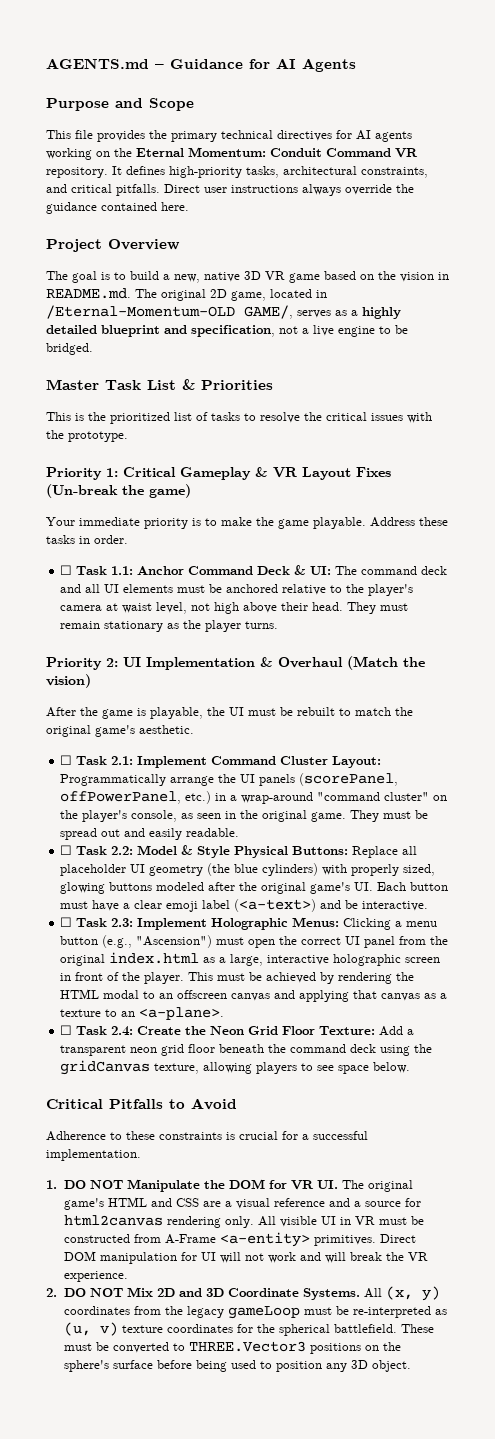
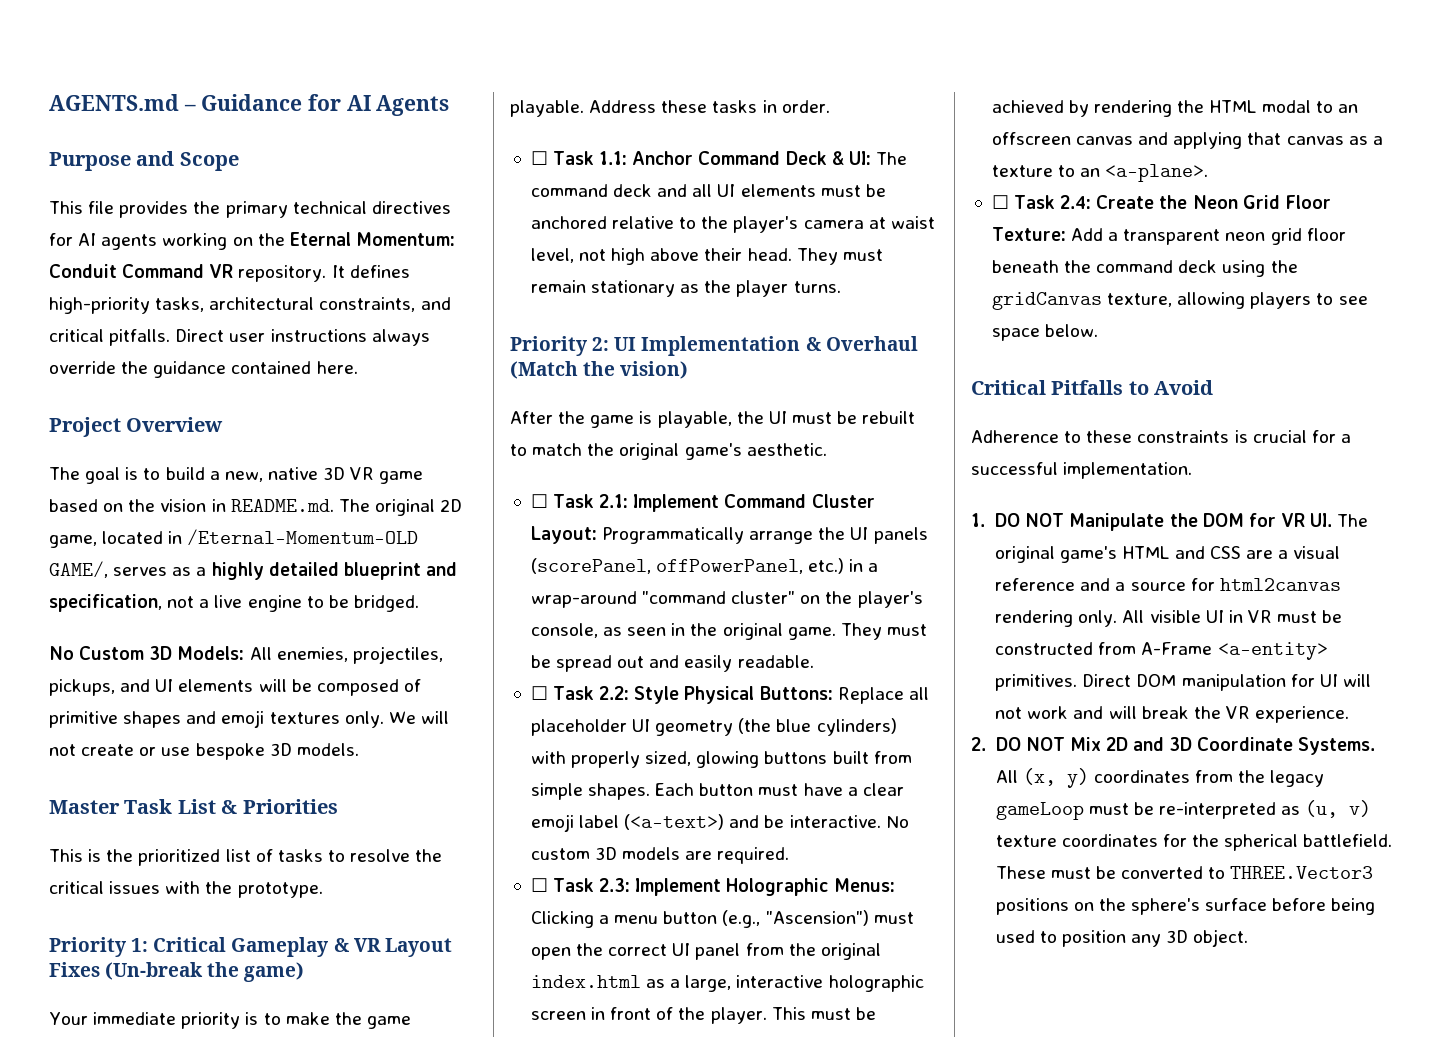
(93, 349) none -> [49,646,443,664] [49,679,421,696] [49,710,449,728] [49,743,359,760] // No Custom 3D Models: All enemies, projectiles, pickups, and UI elements will be composed of primitive shapes and emoji textures only. We will not create or use bespoke 3D models.
[137,845,194,855] Model & -> (630, 693) none
[156,882,374,894] modeled after the original game's UI. -> [832,751,912,764] [530,783,651,800] built from simple shapes.
(429, 906) none -> [885,816,909,828] [530,847,790,864] No custom 3D models are required.

